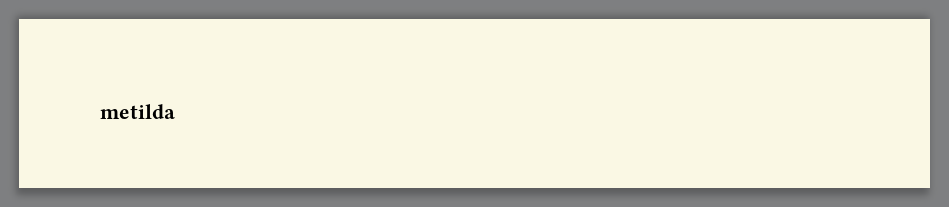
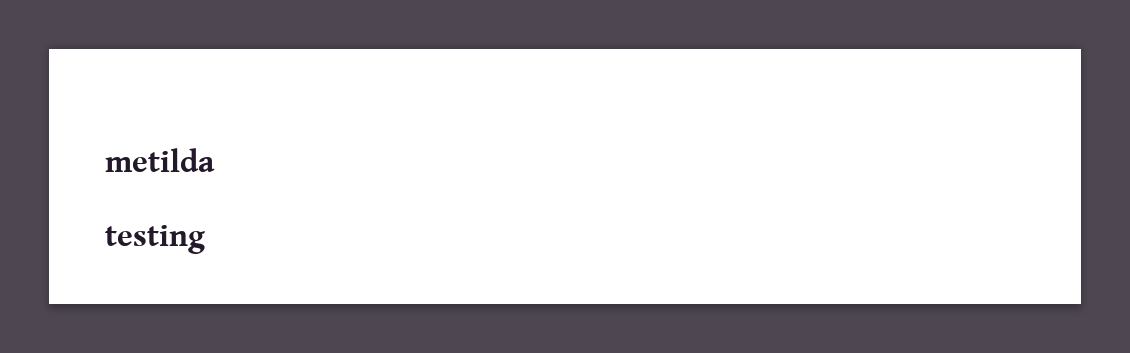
(175, 111) none -> [105,225,205,254] // testing

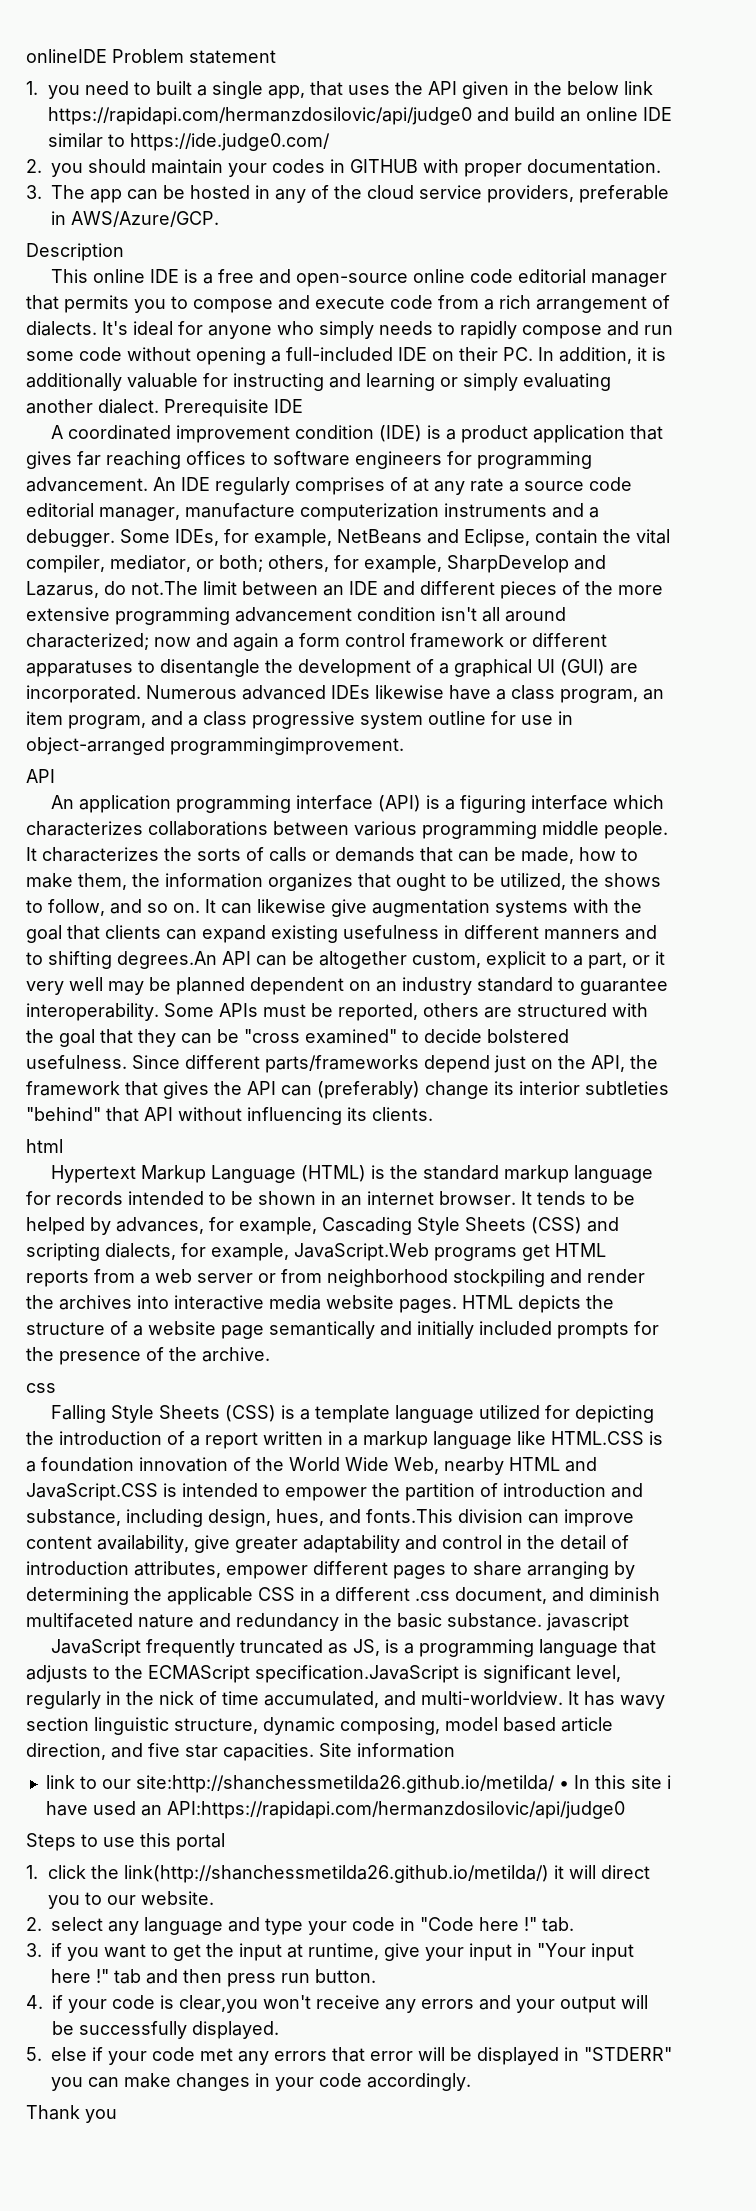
[105,148,215,172] [105,225,205,254] metilda // testing -> [26,49,276,64] [26,81,654,99] [48,107,673,125] [48,133,331,151] [26,159,661,177] [26,185,669,203] [51,211,219,227] [26,243,124,261] [51,269,668,287] [26,295,670,313] [26,321,673,339] [26,347,666,365] [26,373,611,391] [26,399,303,417] [51,425,664,443] [26,451,592,469] [26,477,632,495] [26,503,599,521] [26,529,670,547] [26,555,606,573] [26,581,663,599] [26,607,566,625] [26,633,607,651] [26,659,638,677] [26,685,664,703] [26,711,573,729] [26,737,404,755] [26,769,55,783] [51,795,665,813] [26,821,668,839] [26,847,638,864] [26,873,661,891] [26,899,642,917] [26,925,657,943] [26,951,665,969] [26,977,668,995] [26,1003,648,1021] [26,1029,569,1047] [26,1055,658,1073] [26,1081,669,1099] [26,1107,433,1125] [26,1139,63,1153] [51,1165,654,1183] [26,1191,635,1206] [26,1217,619,1235] [26,1243,606,1261] [26,1269,645,1287] [26,1295,614,1313] [26,1321,659,1339] [26,1347,270,1365] [26,1383,56,1393] [51,1405,655,1423] [26,1431,663,1449] [26,1457,597,1475] [26,1483,643,1501] [26,1509,634,1527] [26,1535,629,1553] [26,1561,635,1579] [26,1587,660,1605] [26,1613,629,1631] [51,1639,657,1657] [26,1665,621,1683] [26,1691,665,1709] [26,1717,613,1735] [26,1743,455,1761] [45,1775,671,1793] [45,1801,625,1819] [26,1833,225,1851] [26,1865,651,1883] [48,1891,215,1909] [26,1917,574,1935] [26,1943,634,1961] [51,1969,376,1987] [26,1995,648,2013] [52,2021,279,2039] [26,2047,672,2065] [51,2073,471,2091] [26,2105,117,2123] onlineIDE Problem statement // 1. you need to built a single app, that uses the API given in the below link https://rapidapi.com/hermanzdosilovic/api/judge0 and build an online IDE similar to https://ide.judge0.com/ // 2. you should maintain your codes in GITHUB with proper documentation. // 3. The app can be hosted in any of the cloud service providers, preferable in AWS/Azure/GCP. // Description // This online IDE is a free and open-source online code editorial manager that permits you to compose and execute code from a rich arrangement of dialects. It's ideal for anyone who simply needs to rapidly compose and run some code without opening a full-included IDE on their PC. In addition, it is additionally valuable for instructing and learning or simply evaluating another dialect. Prerequisite IDE // A coordinated improvement condition (IDE) is a product application that gives far reaching offices to software engineers for programming advancement. An IDE regularly comprises of at any rate a source code editorial manager, manufacture computerization instruments and a debugger. Some IDEs, for example, NetBeans and Eclipse, contain the vital compiler, mediator, or both; others, for example, SharpDevelop and Lazarus, do not.The limit between an IDE and different pieces of the more extensive programming advancement condition isn't all around characterized; now and again a form control framework or different apparatuses to disentangle the development of a graphical UI (GUI) are incorporated. Numerous advanced IDEs likewise have a class program, an item program, and a class progressive system outline for use in object-arranged programmingimprovement. // API // An application programming interface (API) is a figuring interface which characterizes collaborations between various programming middle people. It characterizes the sorts of calls or demands that can be made, how to make them, the information organizes that ought to be utilized, the shows to follow, and so on. It can likewise give augmentation systems with the goal that clients can expand existing usefulness in different manners and to shifting degrees.An API can be altogether custom, explicit to a part, or it very well may be planned dependent on an industry standard to guarantee interoperability. Some APIs must be reported, others are structured with the goal that they can be "cross examined" to decide bolstered usefulness. Since different parts/frameworks depend just on the API, the framework that gives the API can (preferably) change its interior subtleties "behind" that API without influencing its clients. // html // Hypertext Markup Language (HTML) is the standard markup language for records intended to be shown in an internet browser. It tends to be helped by advances, for example, Cascading Style Sheets (CSS) and scripting dialects, for example, JavaScript.Web programs get HTML reports from a web server or from neighborhood stockpiling and render the archives into interactive media website pages. HTML depicts the structure of a website page semantically and initially included prompts for the presence of the archive. // css // Falling Style Sheets (CSS) is a template language utilized for depicting the introduction of a report written in a markup language like HTML.CSS is a foundation innovation of the World Wide Web, nearby HTML and JavaScript.CSS is intended to empower the partition of introduction and substance, including design, hues, and fonts.This division can improve content availability, give greater adaptability and control in the detail of introduction attributes, empower different pages to share arranging by determining the applicable CSS in a different .css document, and diminish multifaceted nature and redundancy in the basic substance. javascript // JavaScript frequently truncated as JS, is a programming language that adjusts to the ECMAScript specification.JavaScript is significant level, regularly in the nick of time accumulated, and multi-worldview. It has wavy section linguistic structure, dynamic composing, model based article direction, and five star capacities. Site information // link to our site:http://shanchessmetilda26.github.io/metilda/ • In this site i have used an API:https://rapidapi.com/hermanzdosilovic/api/judge0 // Steps to use this portal // 1. click the link(http://shanchessmetilda26.github.io/metilda/) it will direct you to our website. // 2. select any language and type your code in "Code here !" tab. // 3. if you want to get the input at runtime, give your input in "Your input here !" tab and then press run button. // 4. if your code is clear,you won't receive any errors and your output will be successfully displayed. // 5. else if your code met any errors that error will be displayed in "STDERR" you can make changes in your code accordingly. // Thank you

